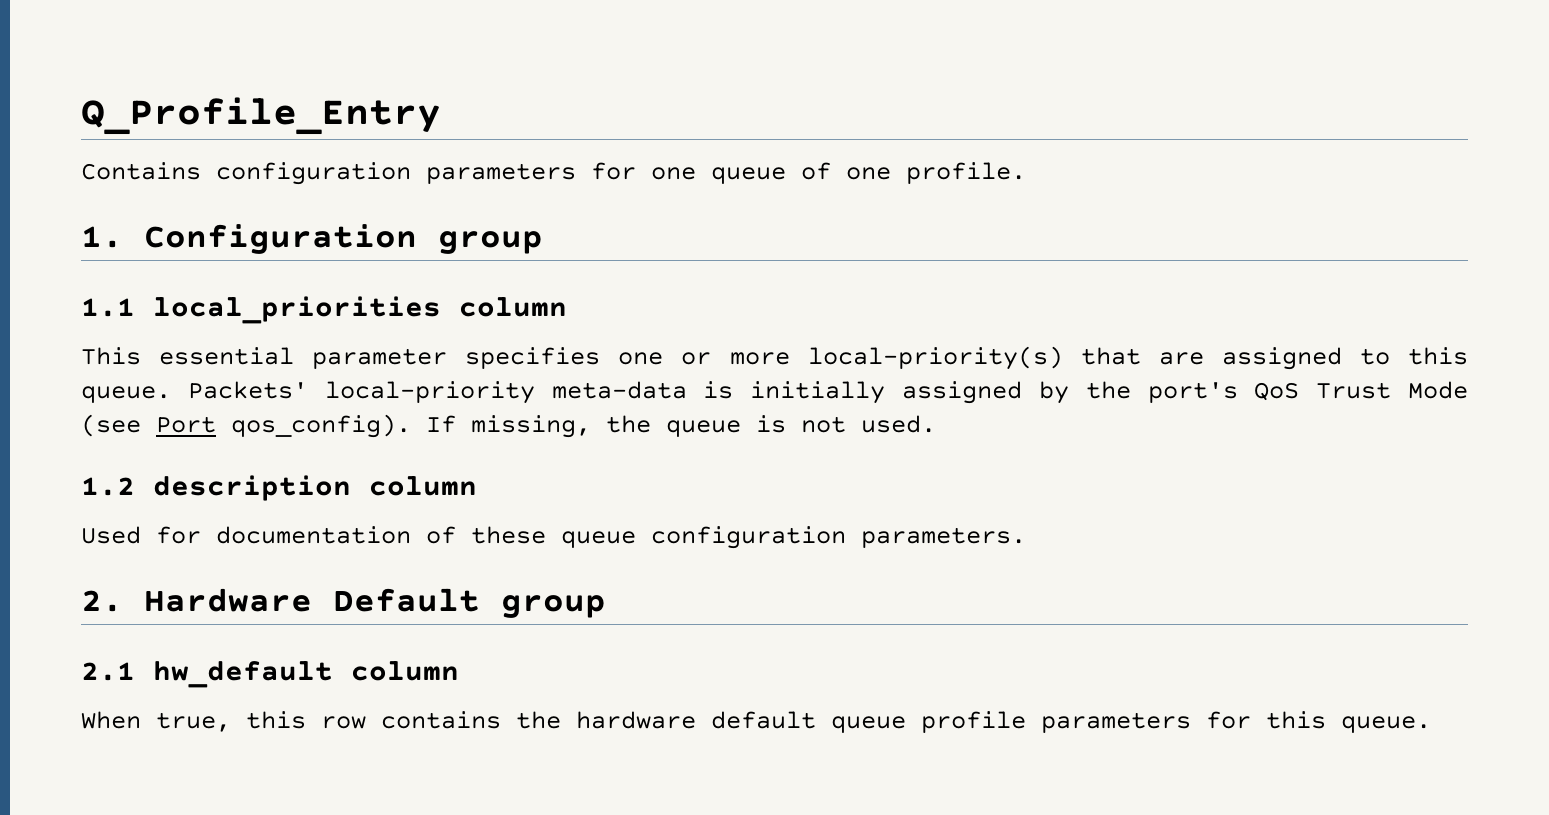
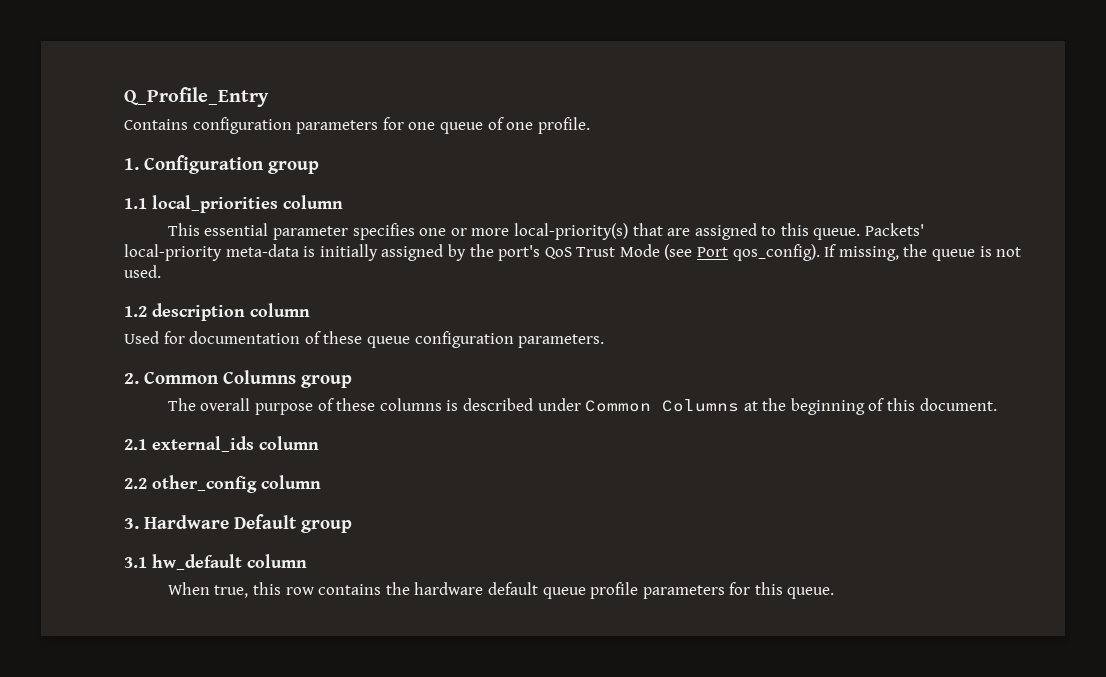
(123, 601) none -> [144,370,352,388] [167,398,997,415] [124,436,319,452] [124,475,321,493] [124,518,139,529] Common Columns group // The overall purpose of these columns is described under Common Columns at the beginning of this document. // 2.1 external_ids column // 2.2 other_config column // 3.
[81,662,135,681] 2.1 -> [124,557,147,568] 3.1

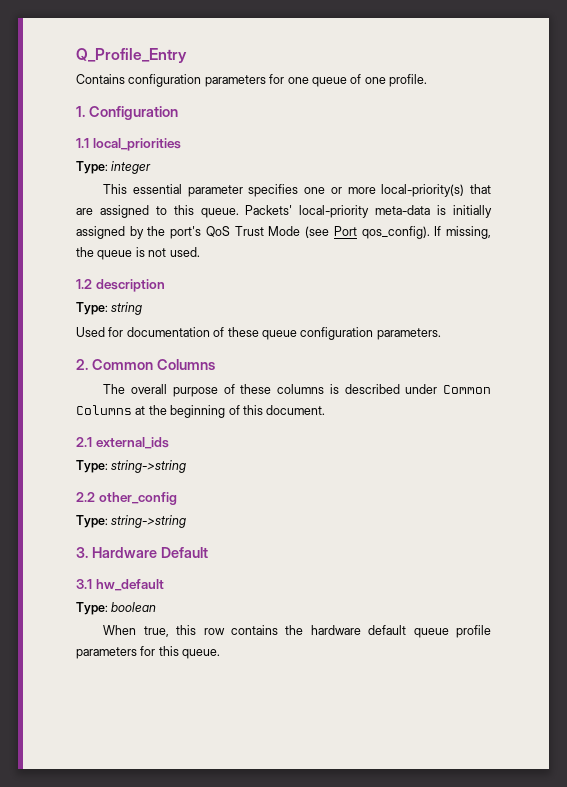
[268,161,319,174] group -> (178, 113) none
[283,195,343,209] column -> [76,161,152,174] // Type: integer
[250,303,310,317] column -> [76,302,143,315] // Type: string
[301,375,352,388] group -> (215, 364) none
[259,436,319,450] column -> [76,460,187,473] // Type: string->string
[261,475,321,489] column -> [76,515,187,528] // Type: string->string
[301,520,352,533] group -> (208, 552) none
[247,554,307,568] column -> [76,602,157,615] // Type: boolean

